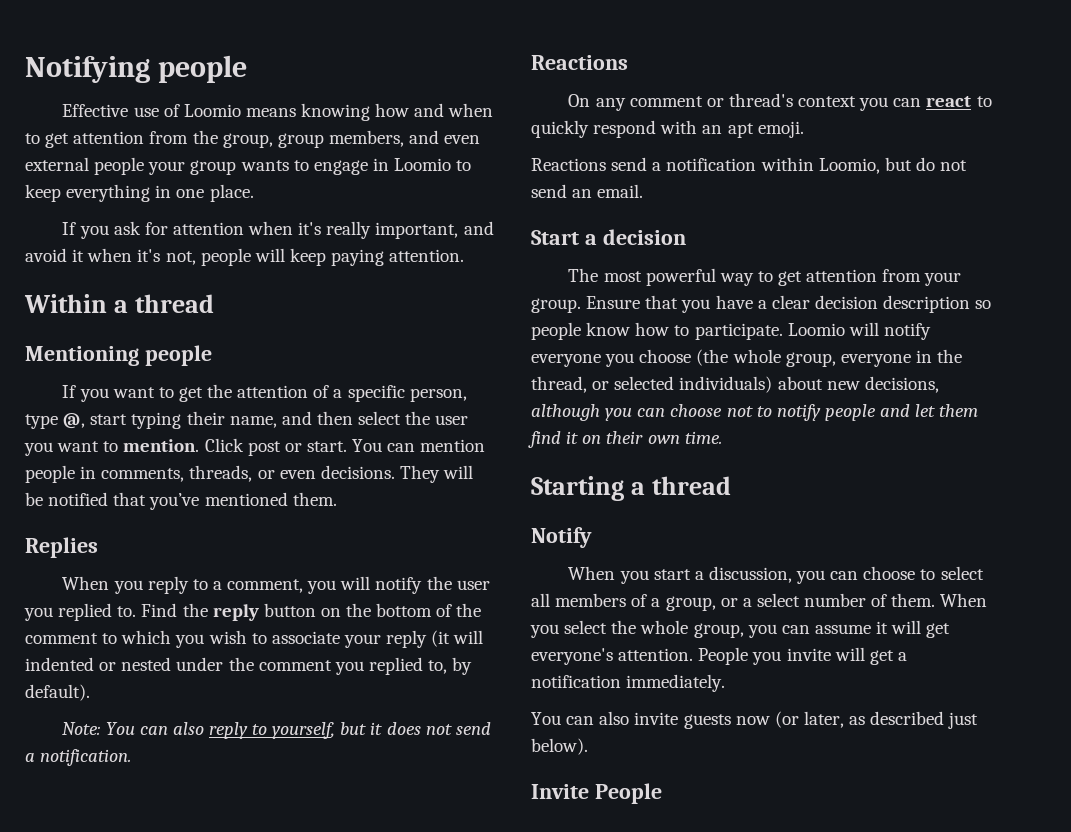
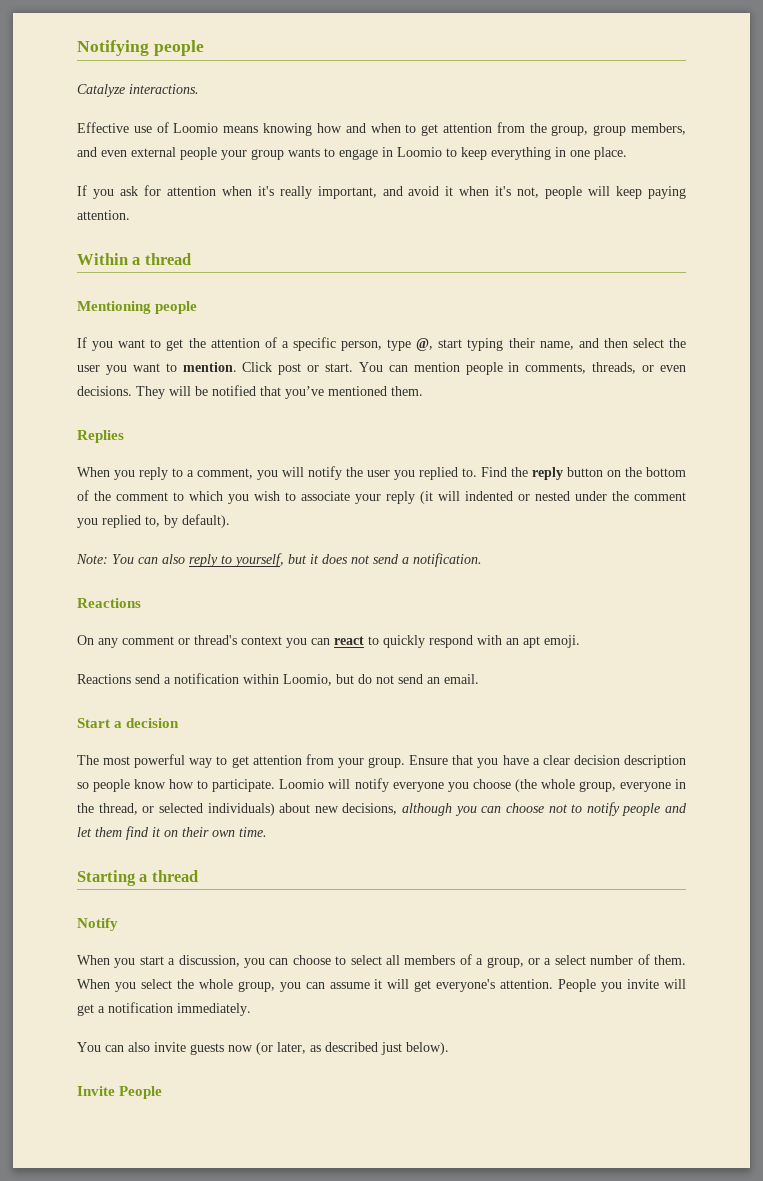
(247, 69) none -> [77,84,199,97] // Catalyze interactions.

